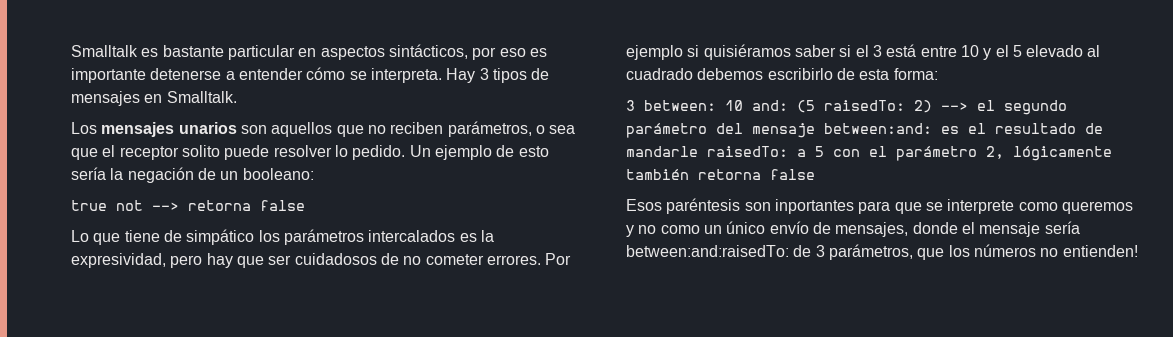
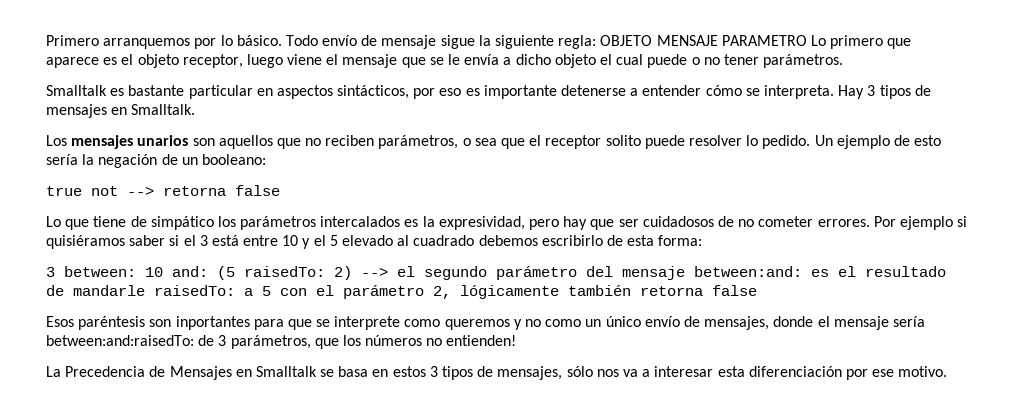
(71, 51) none -> [46,35,912,49] [46,54,844,68] Primero arranquemos por lo básico. Todo envío de mensaje sigue la siguiente regla: OBJETO MENSAJE PARAMETRO Lo primero que aparece es el objeto receptor, luego viene el mensaje que se le envía a dicho objeto el cual puede o no tener parámetros. //
(1138, 251) none -> [46,366,948,380] // La Precedencia de Mensajes en Smalltalk se basa en estos 3 tipos de mensajes, sólo nos va a interesar esta diferenciación por ese motivo.

